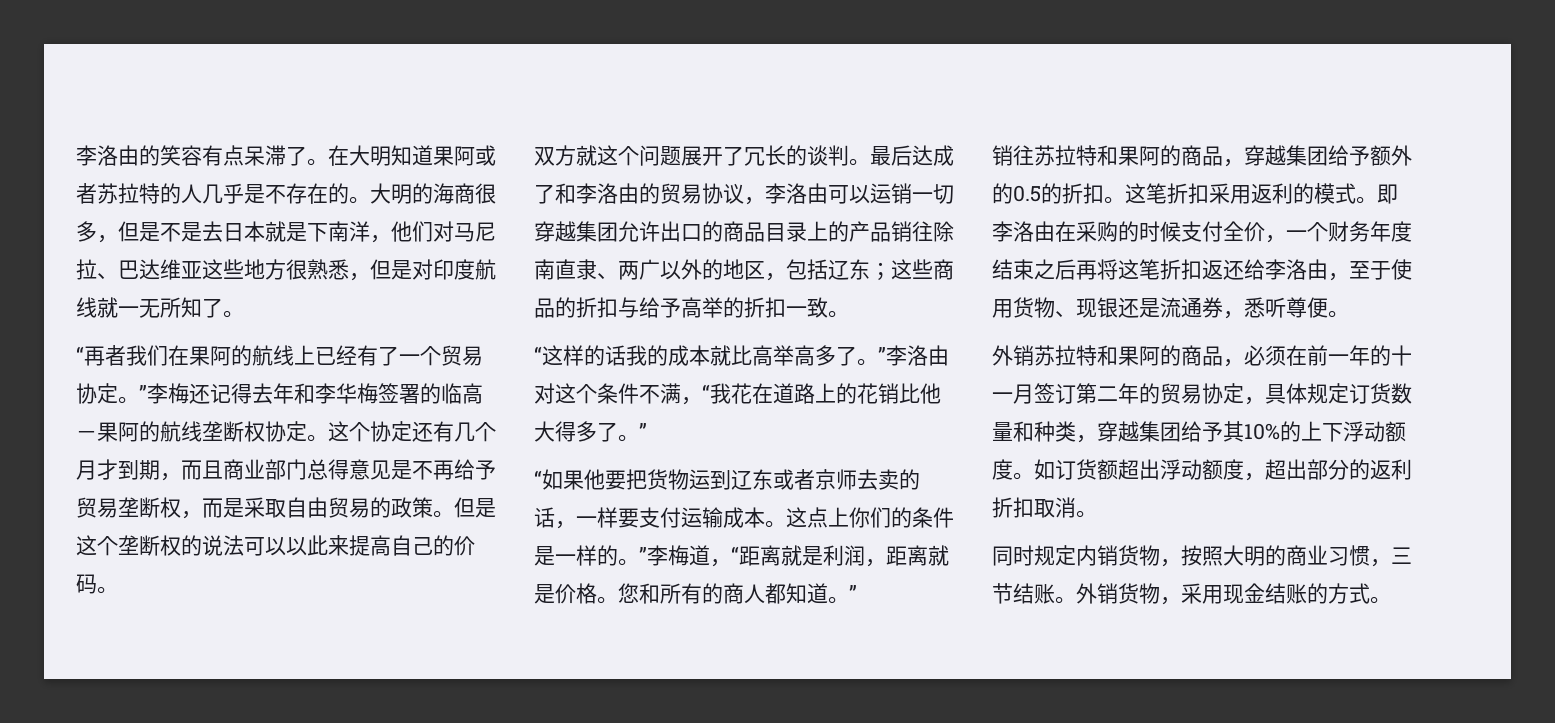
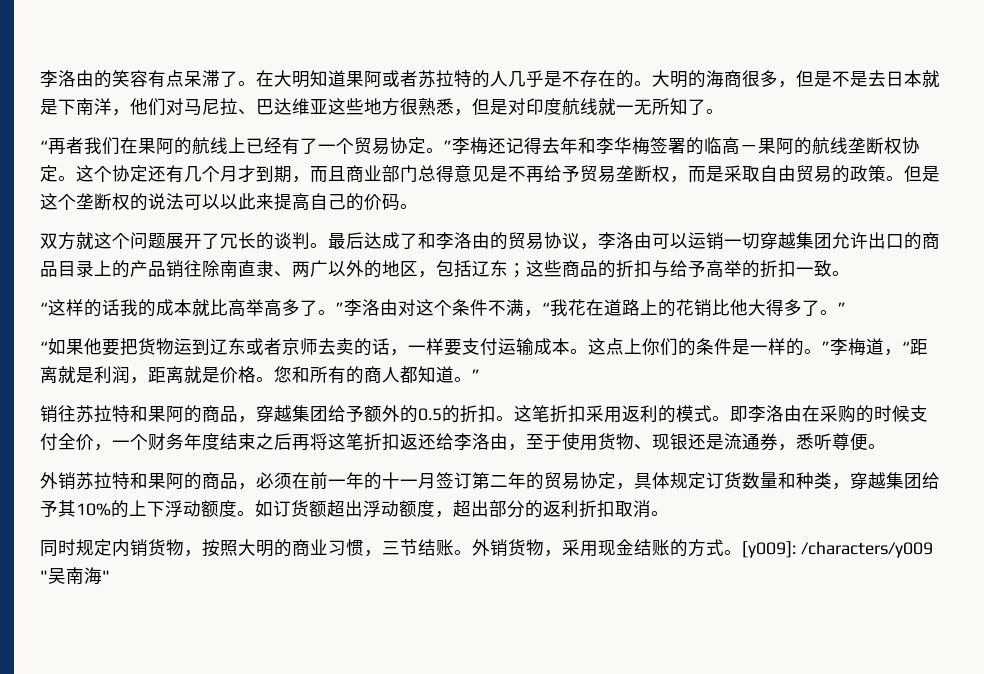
(1391, 600) none -> [742,541,933,558] [40,567,110,585] [y009]: /characters/y009 "吴南海"

